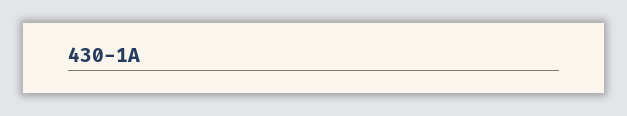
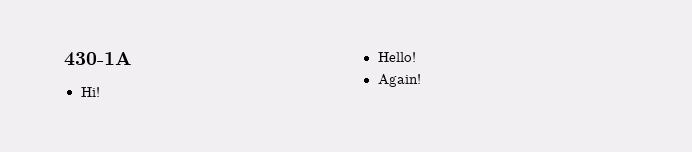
(140, 54) none -> [80,87,100,97] [377,52,416,62] [377,74,421,87] // Hi! // Hello! // Again!

